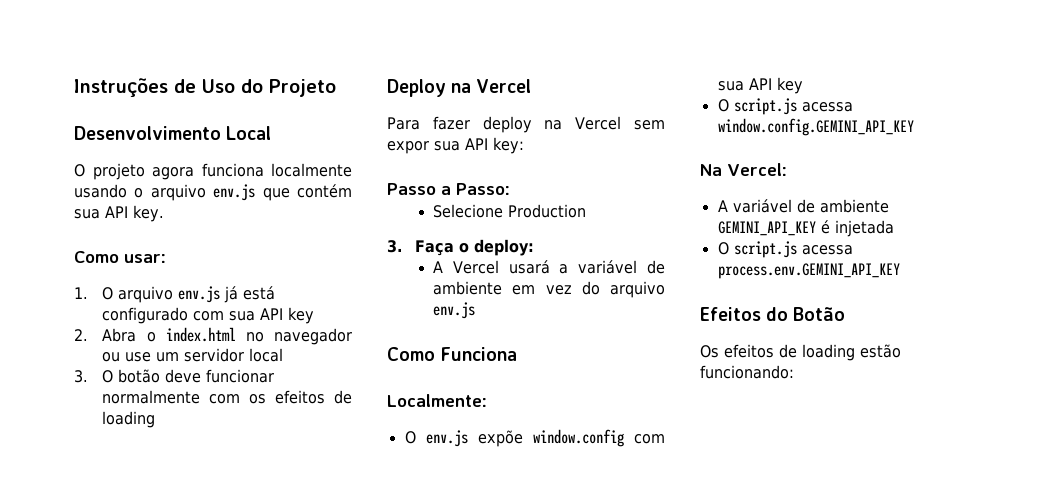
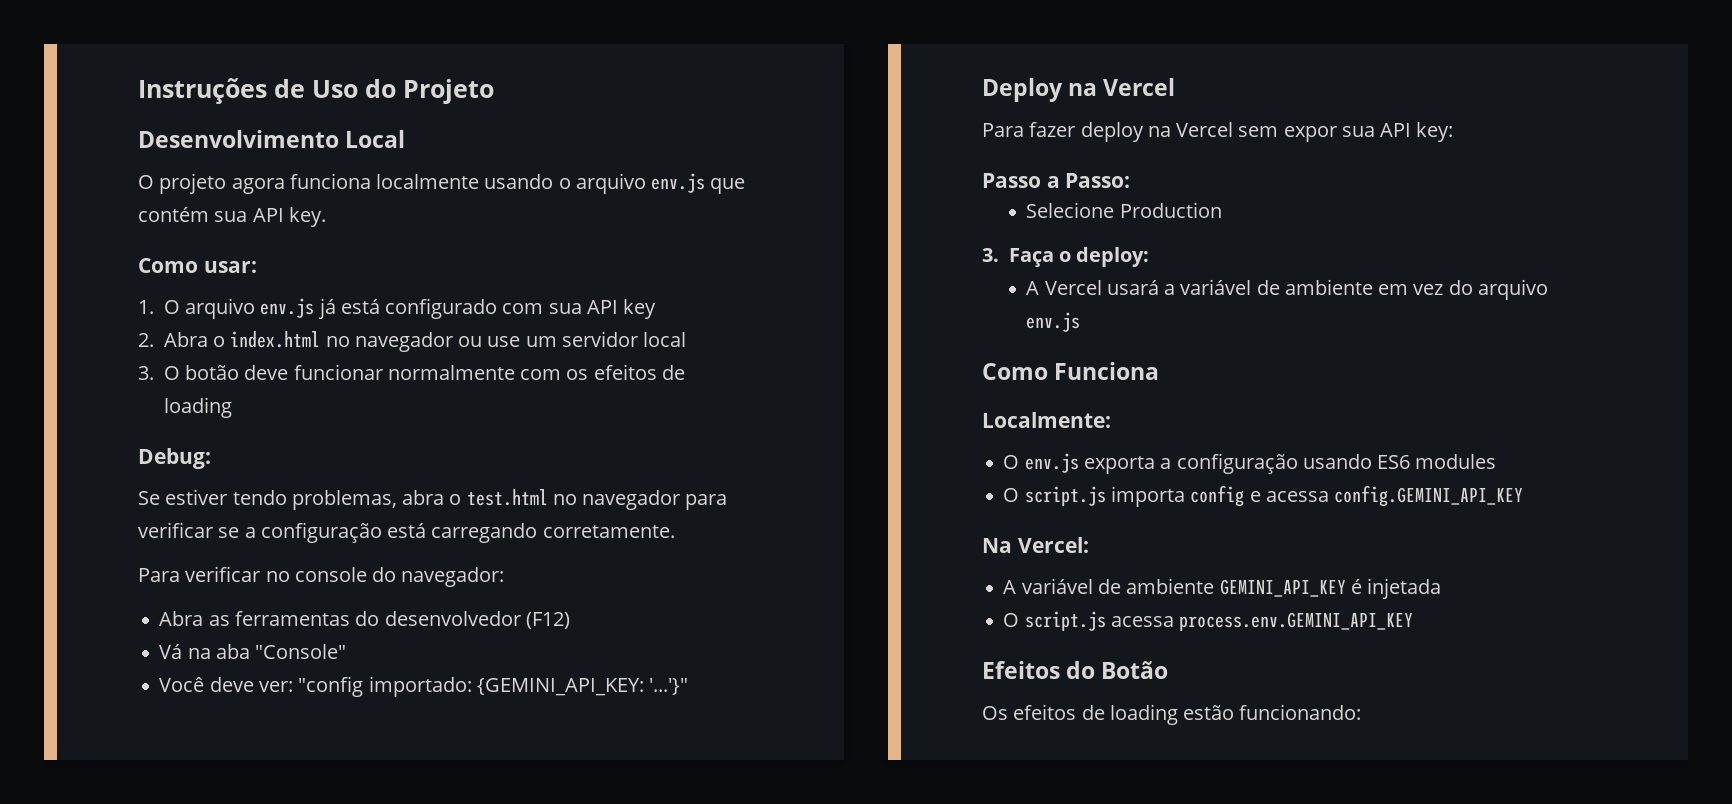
(156, 419) none -> [138,448,211,469] [138,489,728,510] [138,522,675,543] [138,566,505,587] [159,611,570,629] [159,644,347,659] [159,676,689,697] // Debug: // Se estiver tendo problemas, abra o test.html no navegador para verificar se a configuração está carregando corretamente. // Para verificar no console do navegador: // Abra as ferramentas do desenvolvedor (F12) // Vá na aba "Console" // Você deve ver: "config importado: {GEMINI_API_KEY: '...'}"
[477,429,665,447] [717,77,803,94] [717,98,853,115] [717,118,914,136] expõe window.config com sua API key // O script.js acessa window.config.GEMINI_API_KEY -> [1083,453,1497,474] [1003,485,1524,507] exporta a configuração usando ES6 modules // O script.js importa config e acessa config.GEMINI_API_KEY

